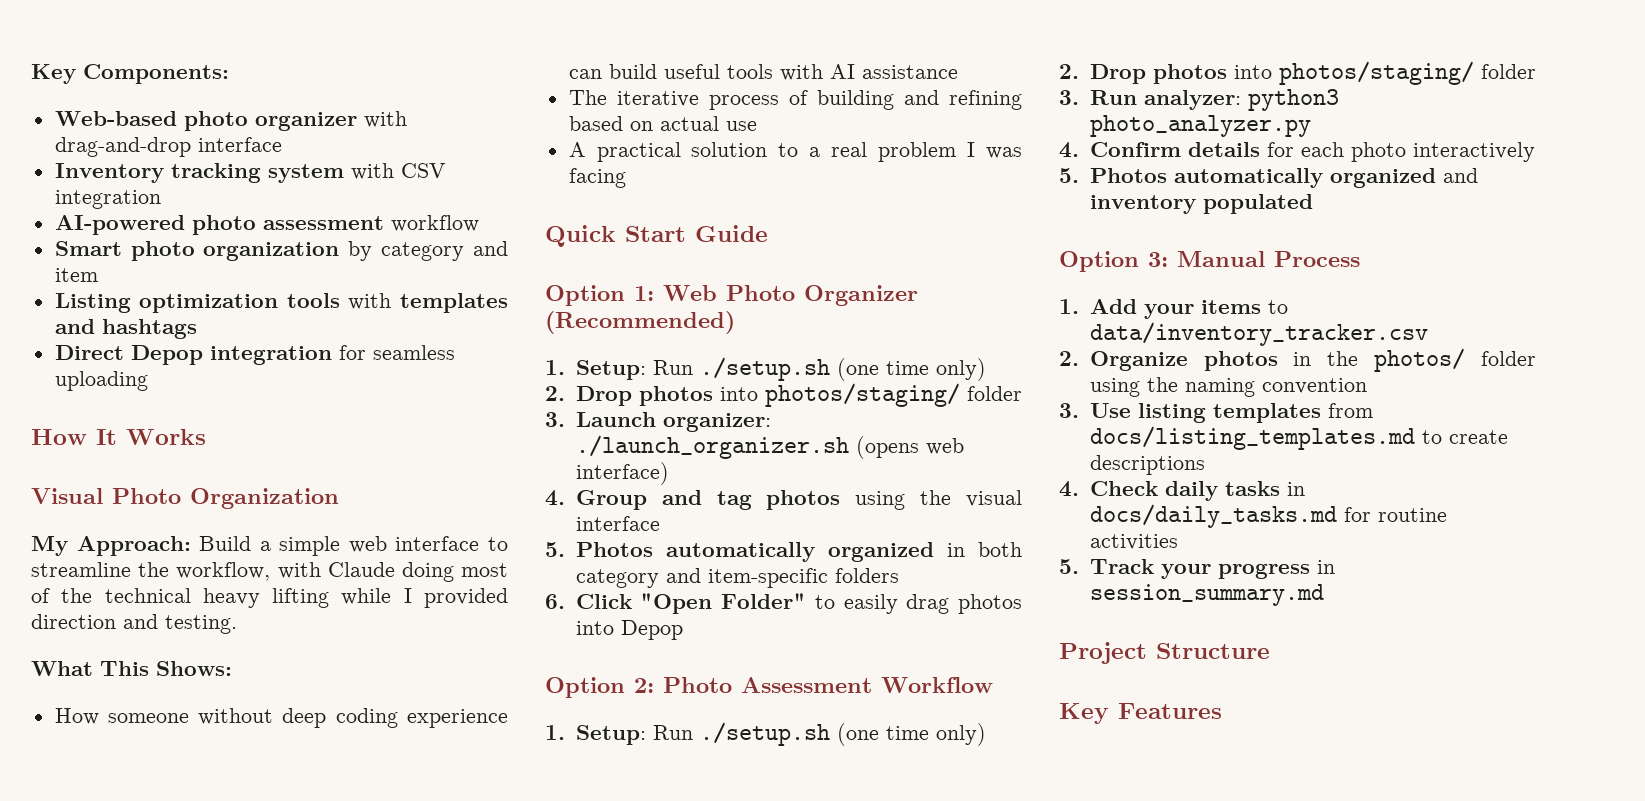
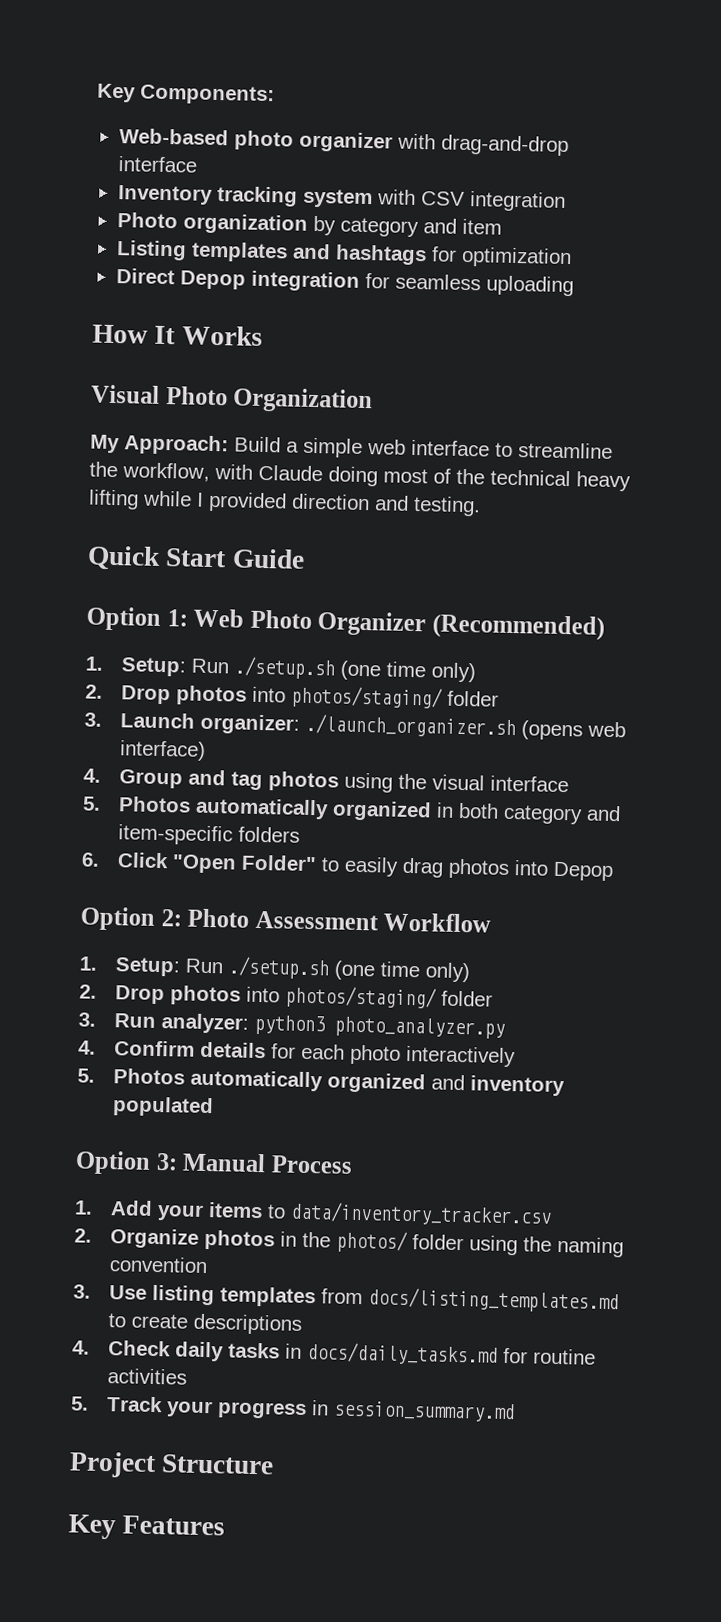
[54,215,479,235] [54,241,195,261] AI-powered photo assessment workflow // Smart photo -> [116,212,178,229] Photo
[139,293,392,313] optimization tools with -> (187, 250) none
(197, 329) none -> [430,246,572,269] for optimization
[31,661,232,676] [54,708,508,728] [568,64,958,81] [568,90,1022,110] [568,116,757,131] [568,142,1022,162] [568,168,626,188] // What This Shows: // How someone without deep coding experience can build useful tools with AI assistance // The iterative process of building and refining based on actual use // A practical solution to a real problem I was facing -> (481, 506) none

